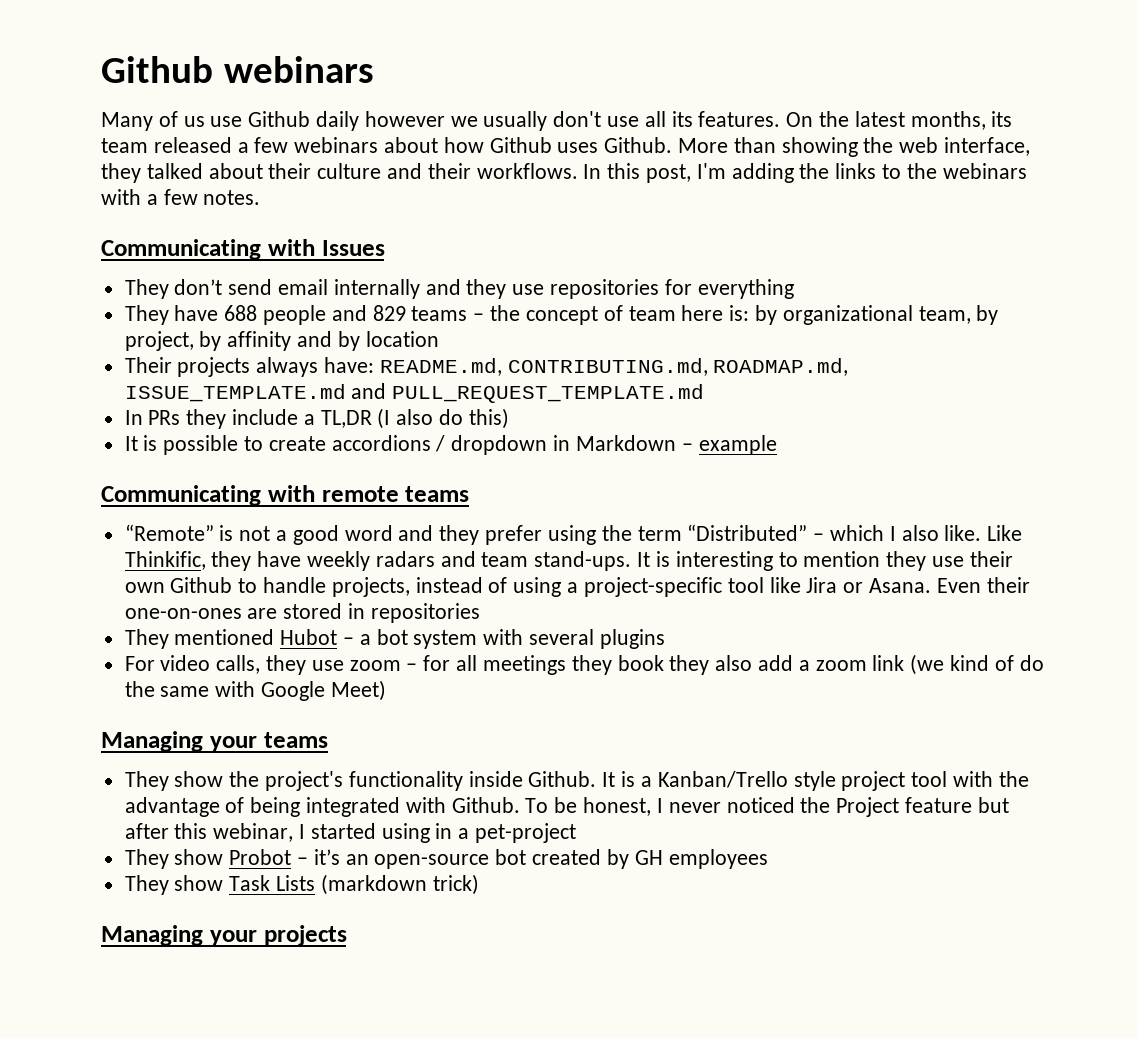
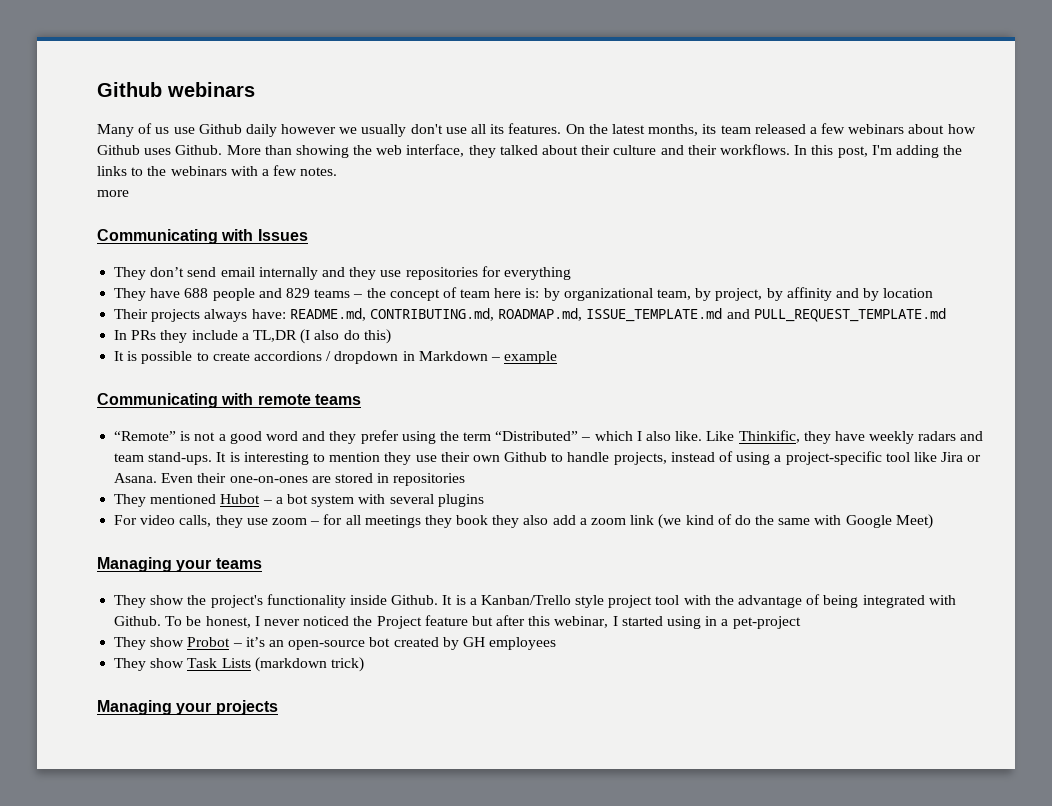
(261, 197) none -> [97,190,129,197] // more

